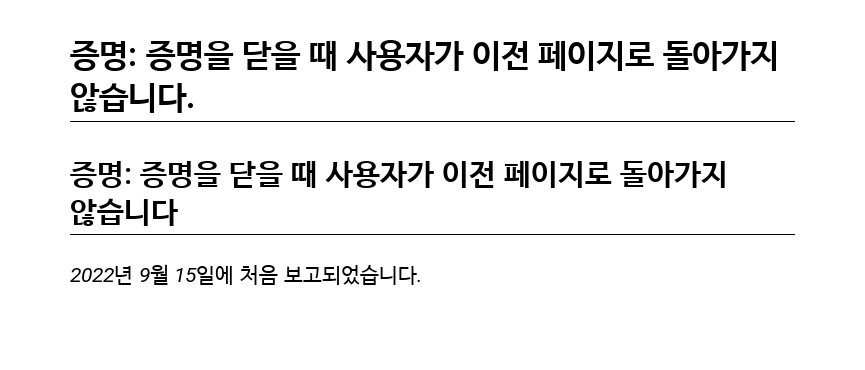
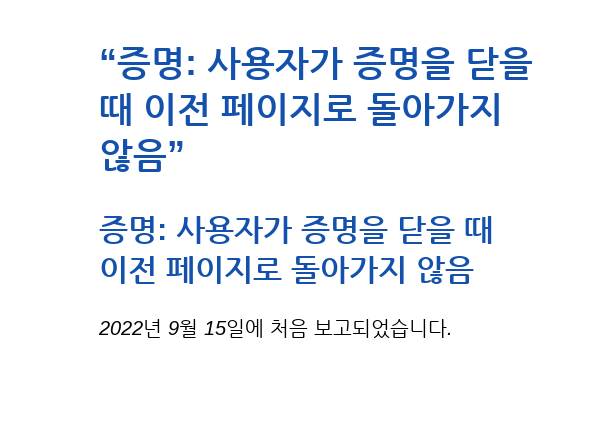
[70,40,780,71] [70,83,195,113] [70,161,728,188] [70,198,178,226] 증명: 증명을 닫을 때 사용자가 이전 페이지로 돌아가지 않습니다. // 증명: 증명을 닫을 때 사용자가 이전 페이지로 돌아가지 않습니다 -> [99,47,533,80] [99,93,503,126] [99,139,185,172] [99,216,493,244] [99,256,474,284] “증명: 사용자가 증명을 닫을 때 이전 페이지로 돌아가지 않음” // 증명: 사용자가 증명을 닫을 때 이전 페이지로 돌아가지 않음

